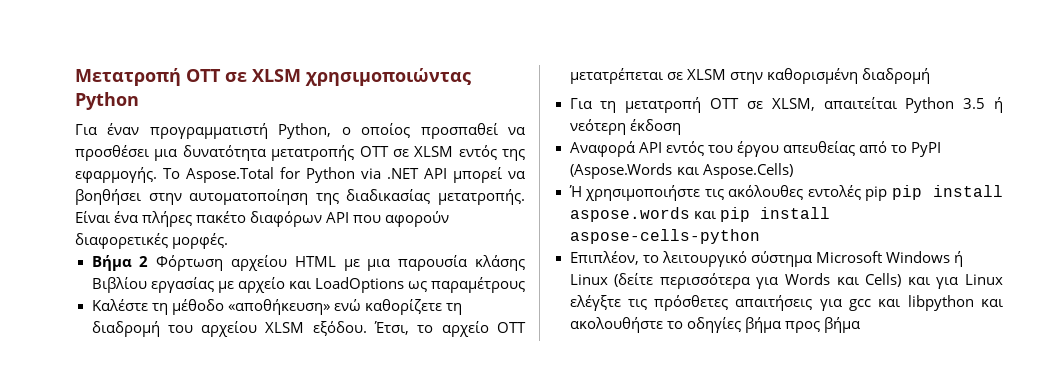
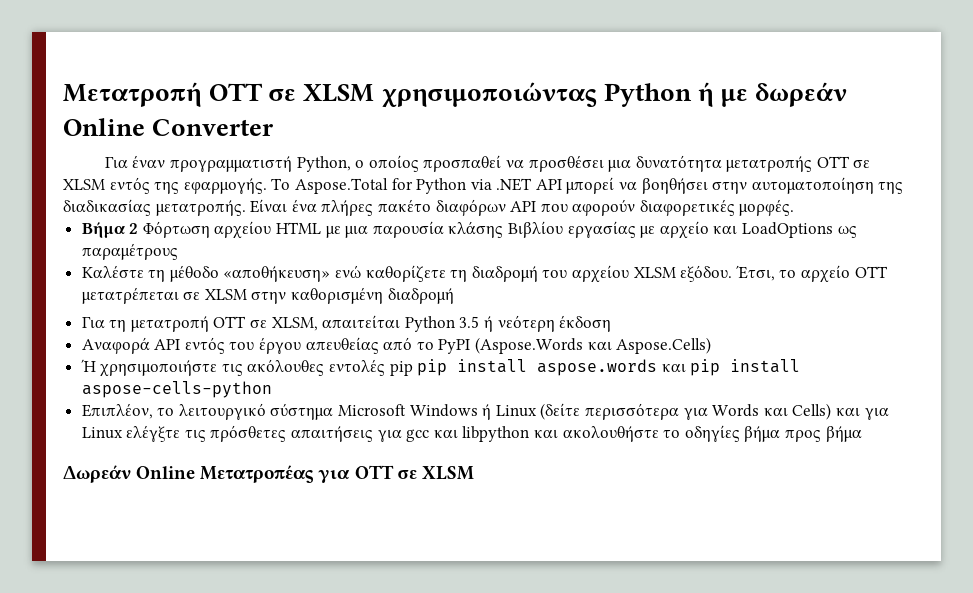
(139, 101) none -> [697,82,848,107] [63,118,275,136] ή με δωρεάν Online Converter
(860, 325) none -> [63,465,474,483] // Δωρεάν Online Μετατροπέας για OTT σε XLSM

